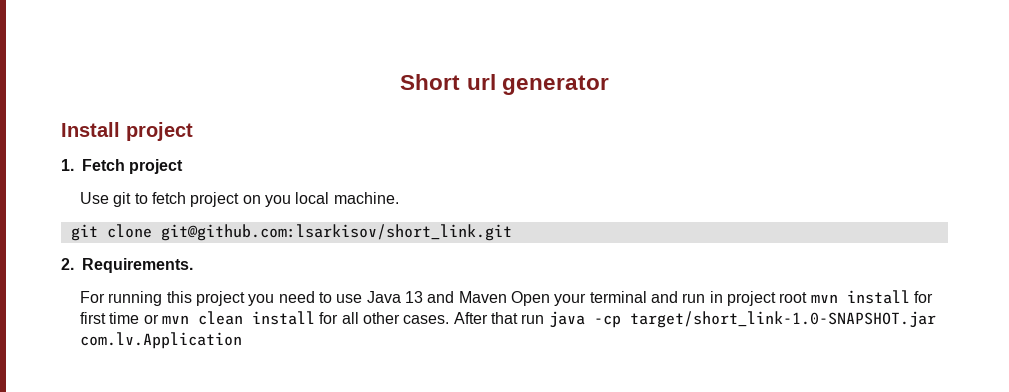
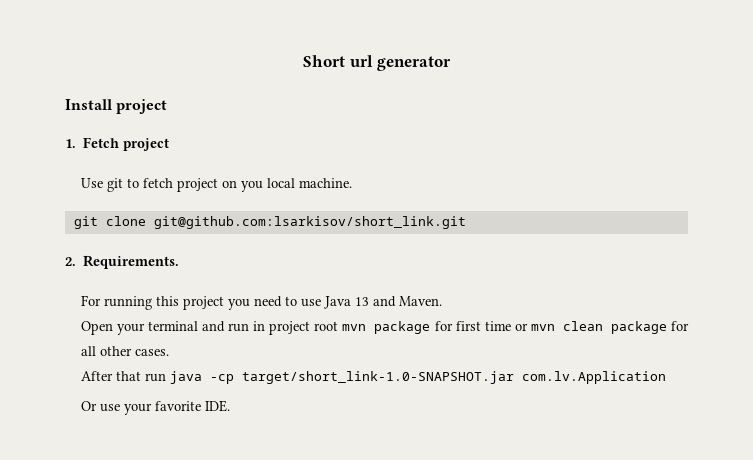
[458,291,507,303] Maven -> [398,296,442,306] Maven. //
[846,290,910,304] install -> [374,321,431,334] package
[252,311,316,325] install -> [610,321,667,334] package
(450, 319) none -> (169, 352) //
(243, 340) none -> [80,400,230,415] // Or use your favorite IDE.

